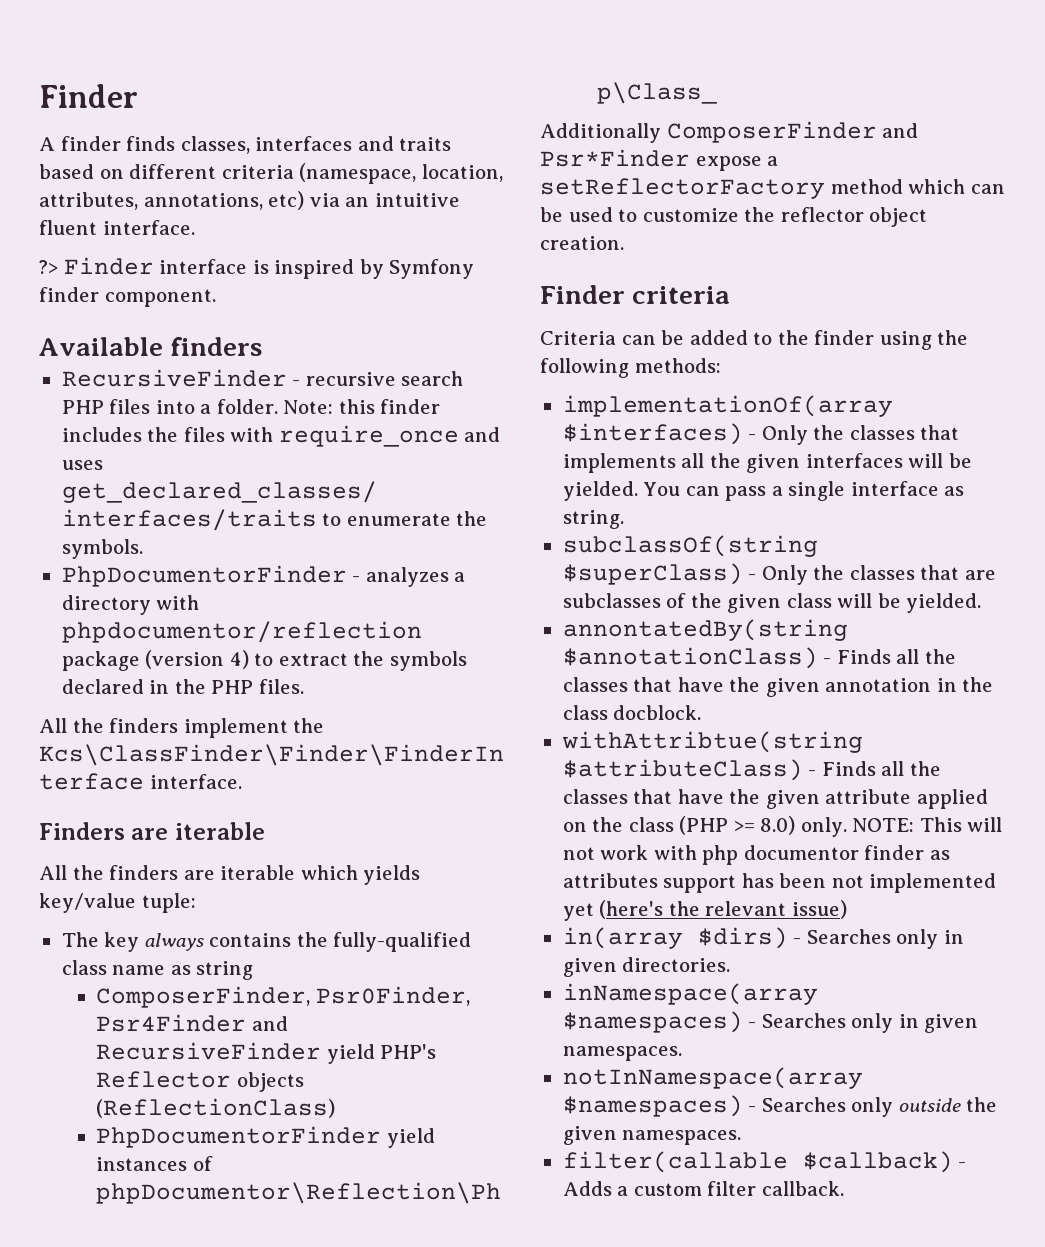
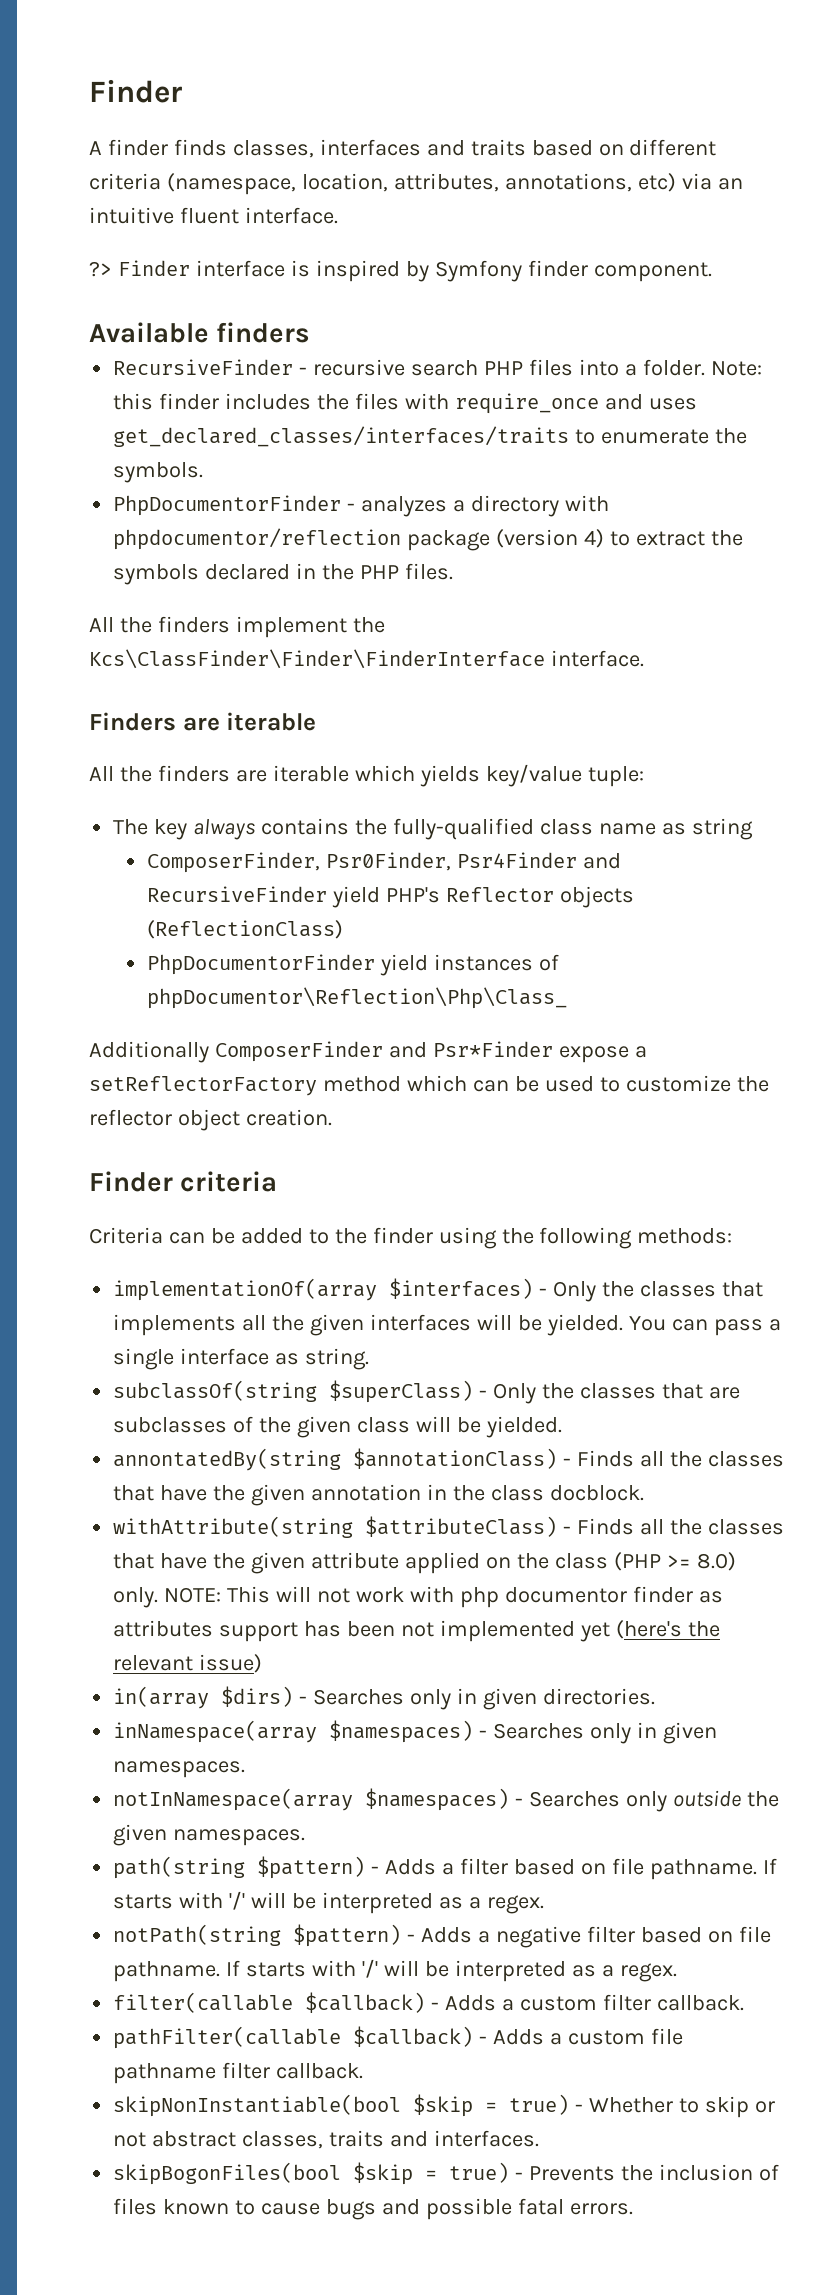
[561,731,863,753] withAttribtue(string -> [113,1516,354,1538] withAttribute(string
(742, 1137) none -> [113,1856,777,1880] [113,1891,544,1914] [113,1924,771,1948] [113,1959,677,1982] // path(string $pattern) - Adds a filter based on file pathname. If starts with '/' will be interpreted as a regex. // notPath(string $pattern) - Adds a negative filter based on file pathname. If starts with '/' will be interpreted as a regex.
(844, 1188) none -> [113,2026,683,2049] [113,2062,364,2084] [113,2094,775,2118] [113,2130,539,2149] [113,2162,779,2185] [113,2198,633,2220] // pathFilter(callable $callback) - Adds a custom file pathname filter callback. // skipNonInstantiable(bool $skip = true) - Whether to skip or not abstract classes, traits and interfaces. // skipBogonFiles(bool $skip = true) - Prevents the inclusion of files known to cause bugs and possible fatal errors.

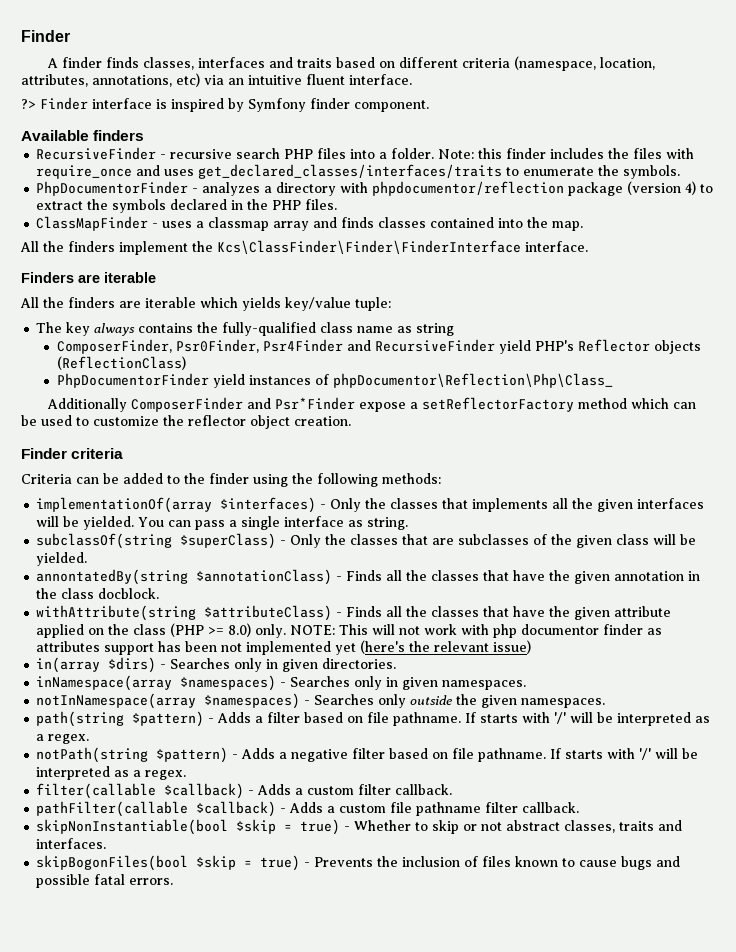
(453, 571) none -> [36,216,584,231] // ClassMapFinder - uses a classmap array and finds classes contained into the map.

